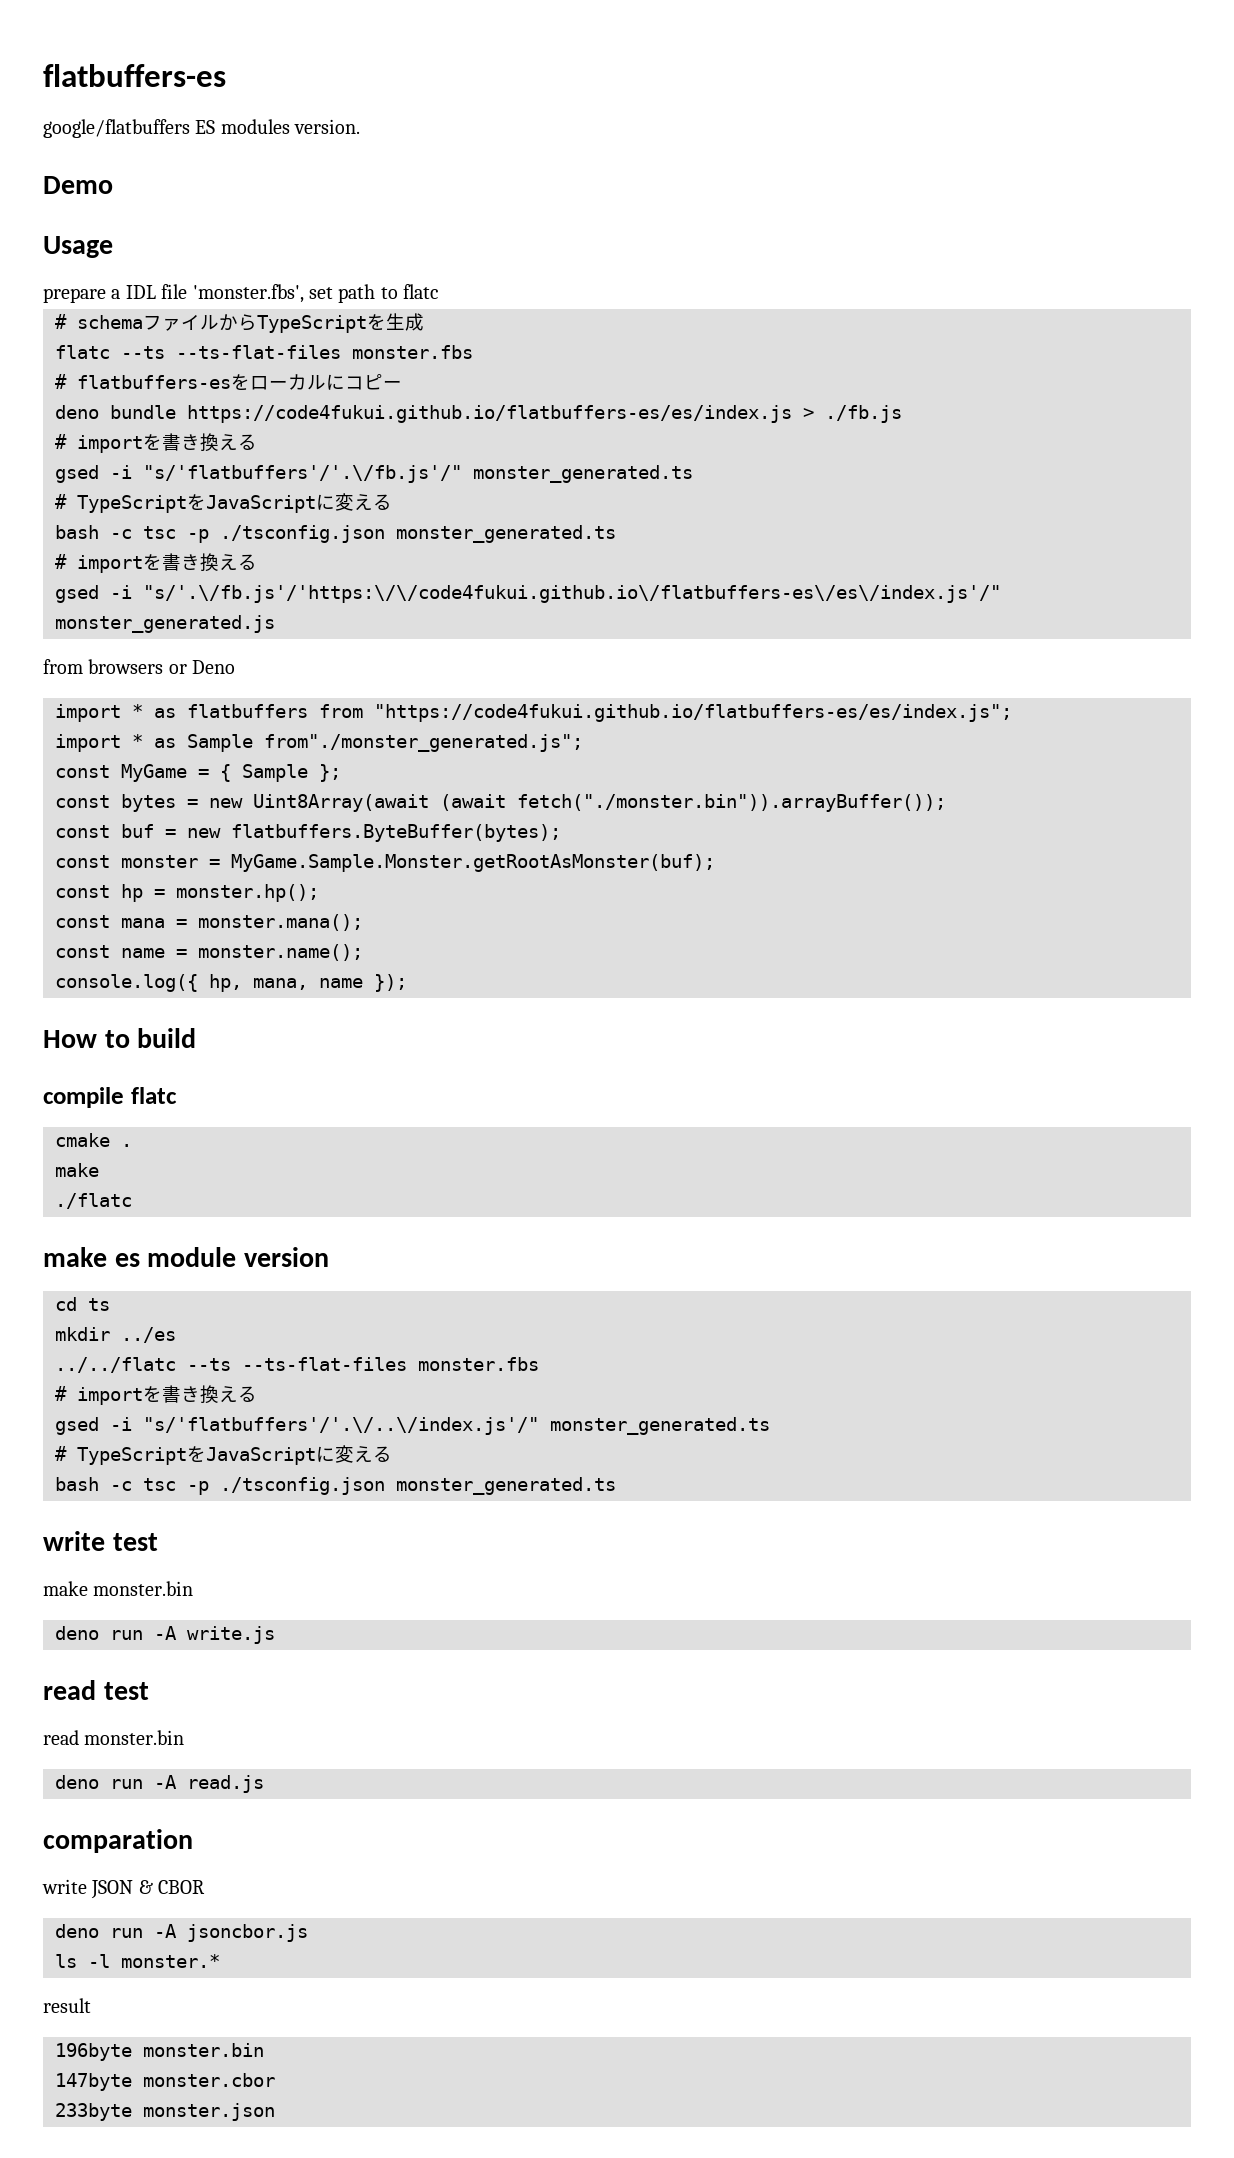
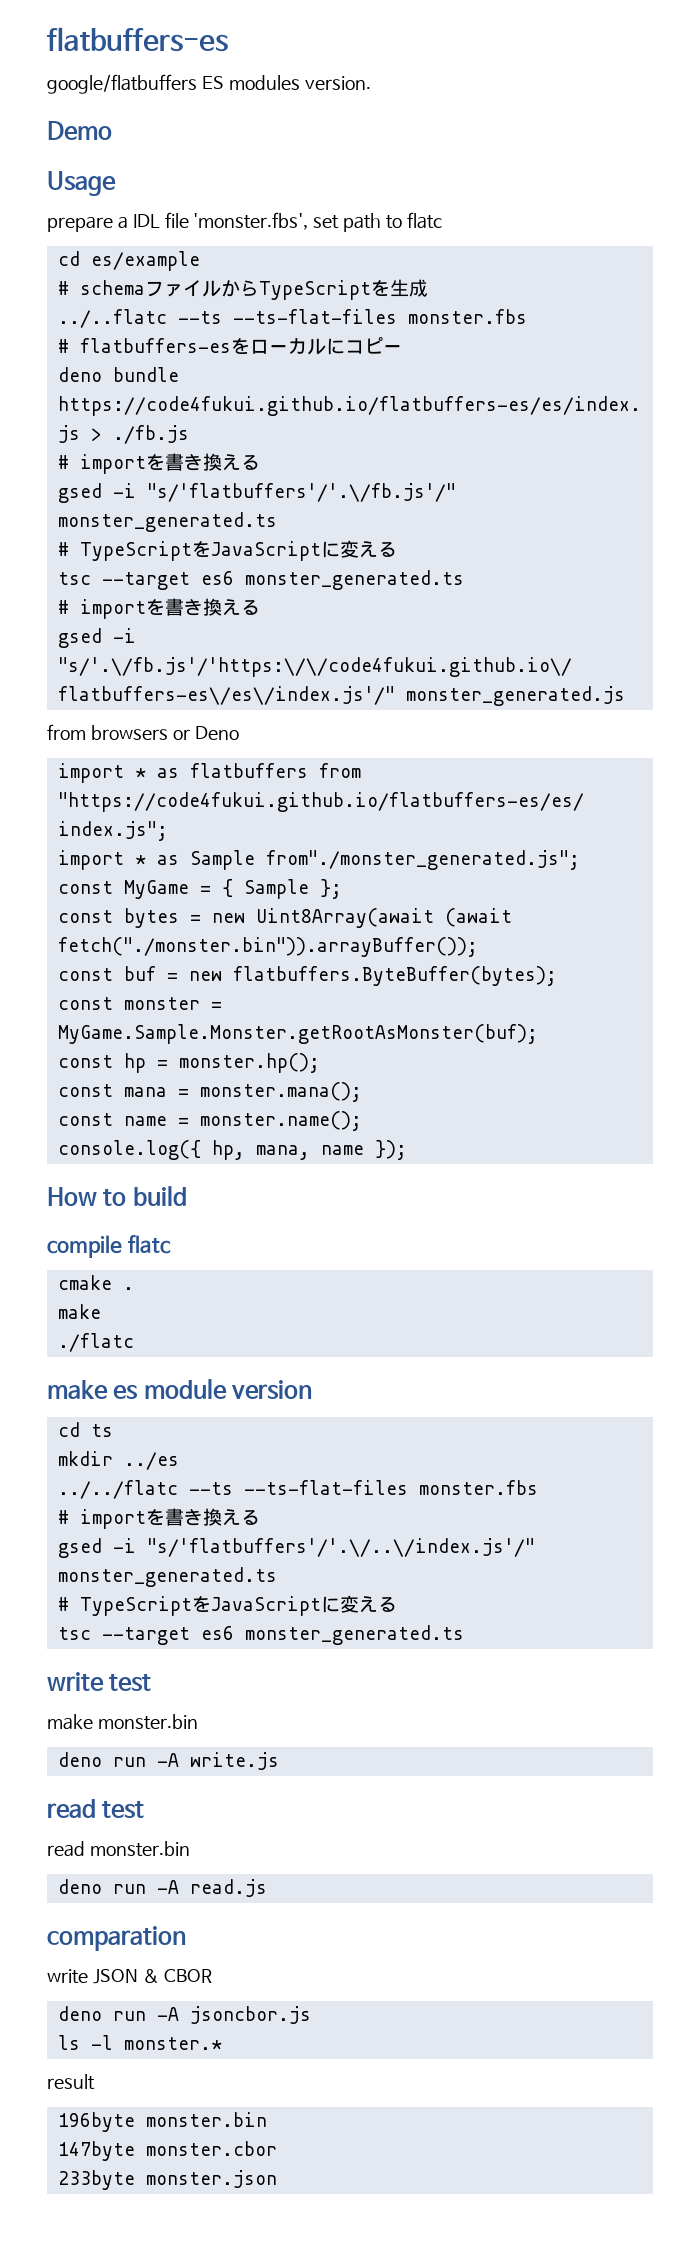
(439, 291) none -> [57,251,200,271] // cd es/example
[55,345,110,359] flatc -> [57,309,167,328] ../..flatc
[55,525,385,543] bash -c tsc -p ./tsconfig.json -> [57,571,234,590] tsc --target es6
[55,1477,385,1495] bash -c tsc -p ./tsconfig.json -> [57,1626,234,1645] tsc --target es6

